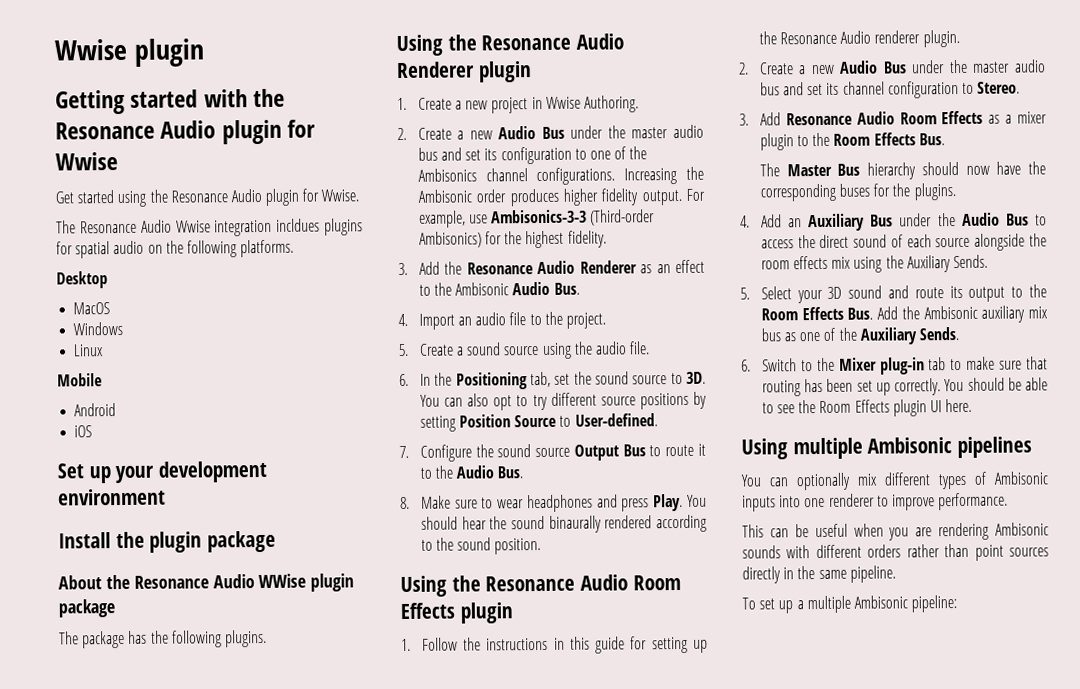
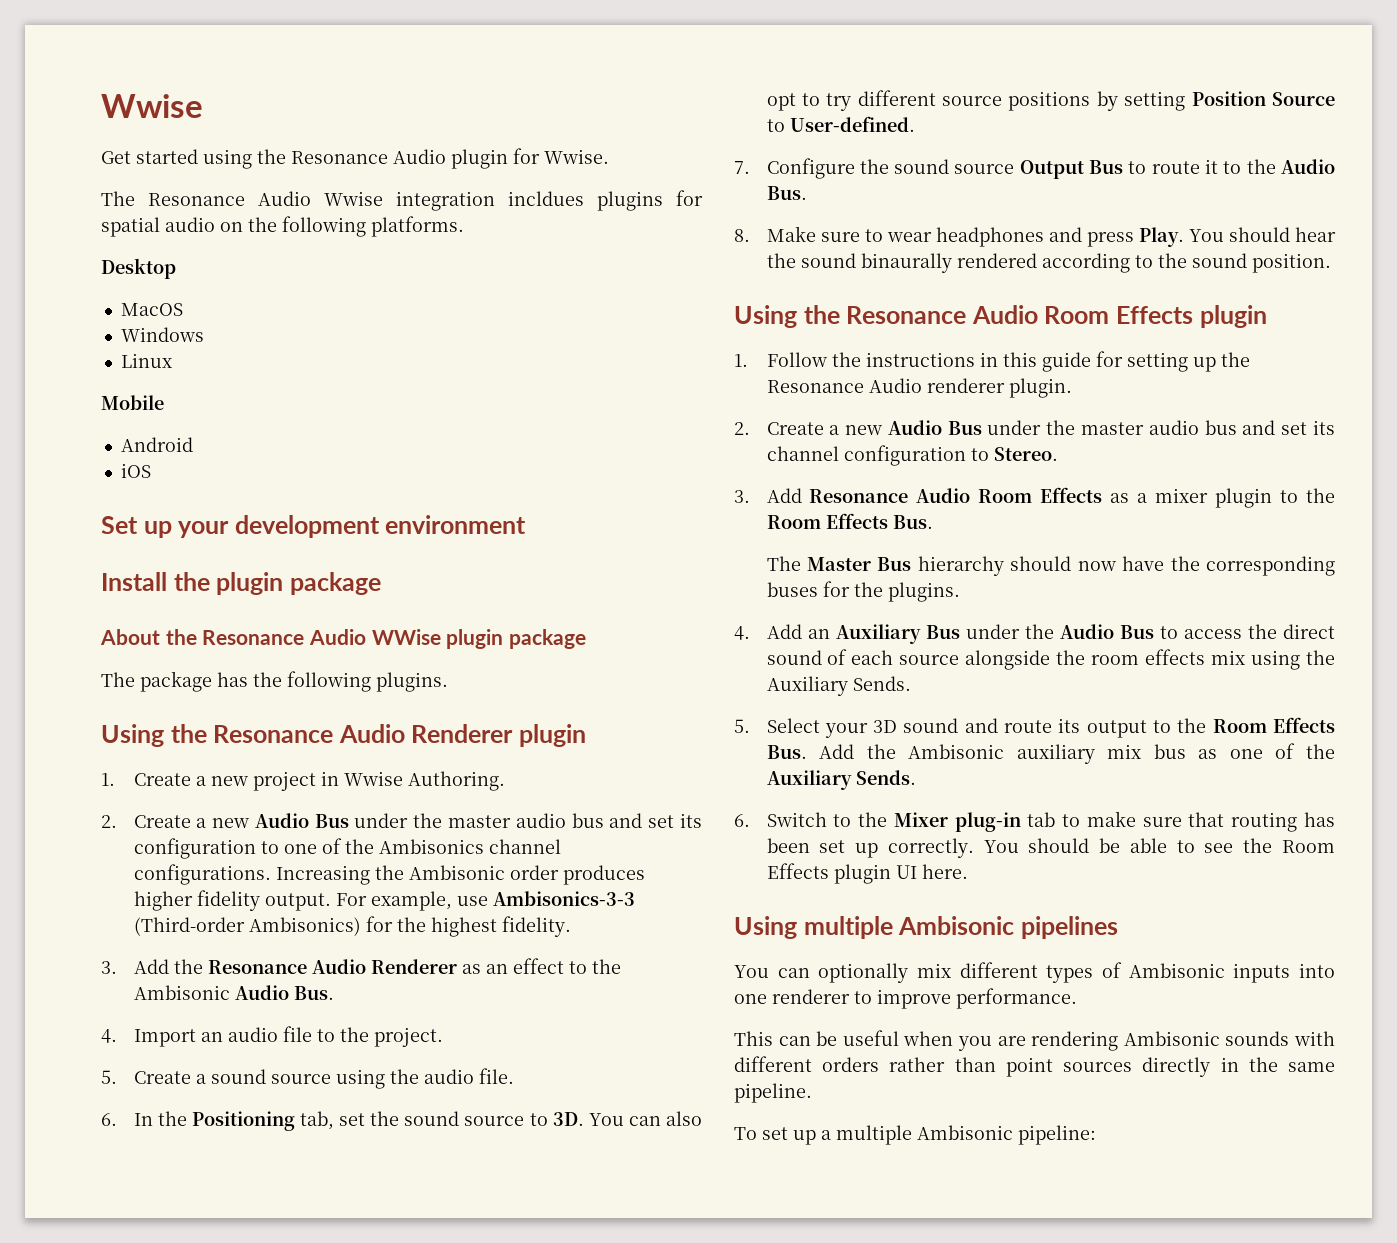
[54,38,205,67] [55,88,286,115] [55,119,317,145] [55,152,118,171] Wwise plugin // Getting started with the Resonance Audio plugin for Wwise -> [101,94,203,118] Wwise

